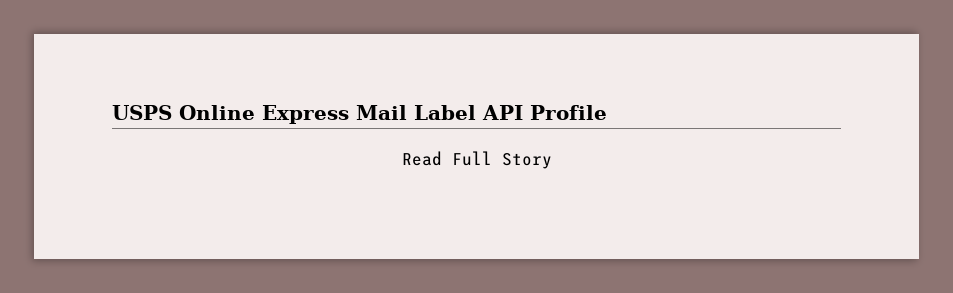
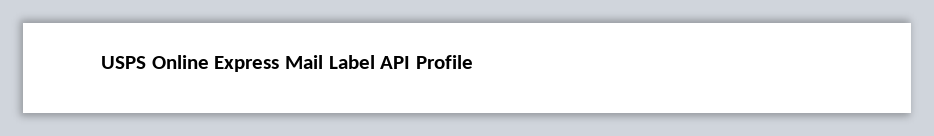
[401,151,552,169] // Read Full Story -> (474, 62) none

